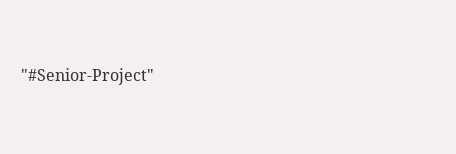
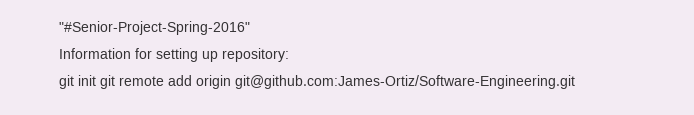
[21,68,154,85] "#Senior-Project" -> [59,21,250,35] [59,48,289,62] [59,75,575,89] "#Senior-Project-Spring-2016" // Information for setting up repository: // git init git remote add origin git@github.com:James-Ortiz/Software-Engineering.git

